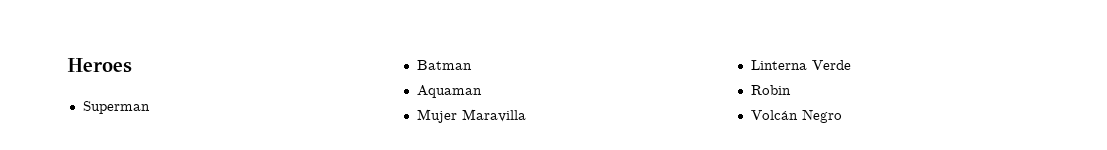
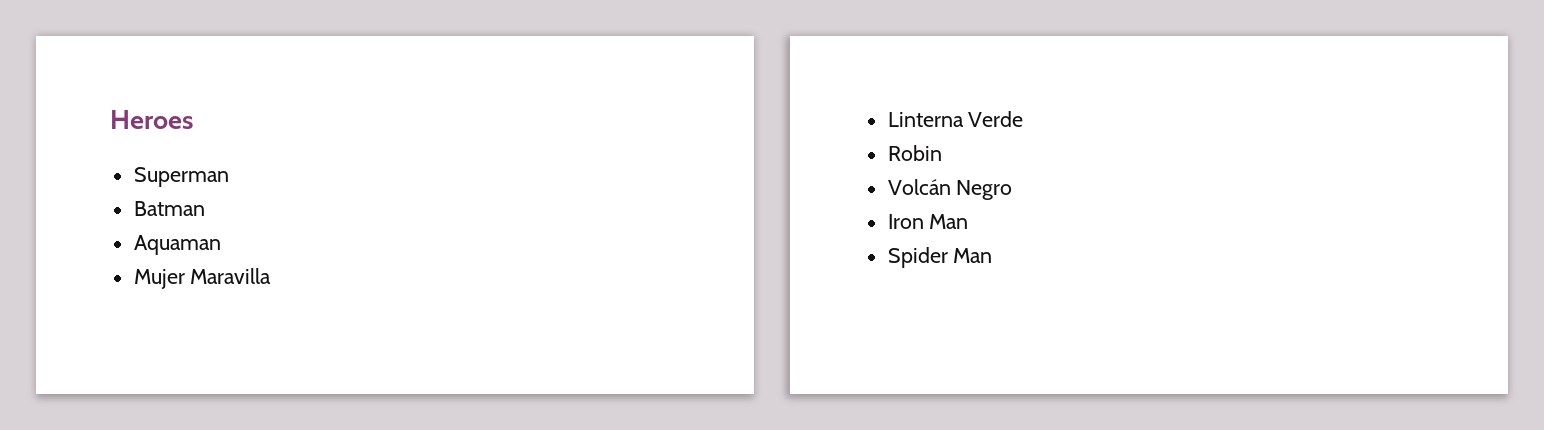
(842, 116) none -> [887,214,969,229] [887,247,993,268] // Iron Man // Spider Man

